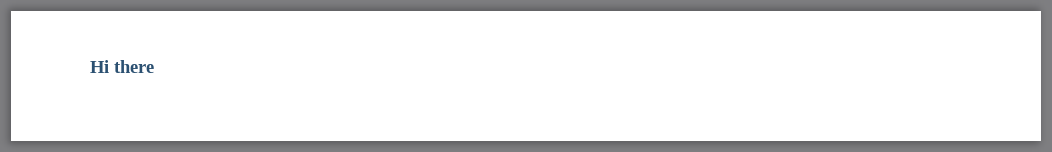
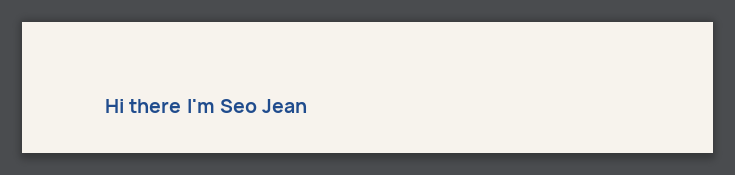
(154, 66) none -> [186,99,308,113] I'm Seo Jean

